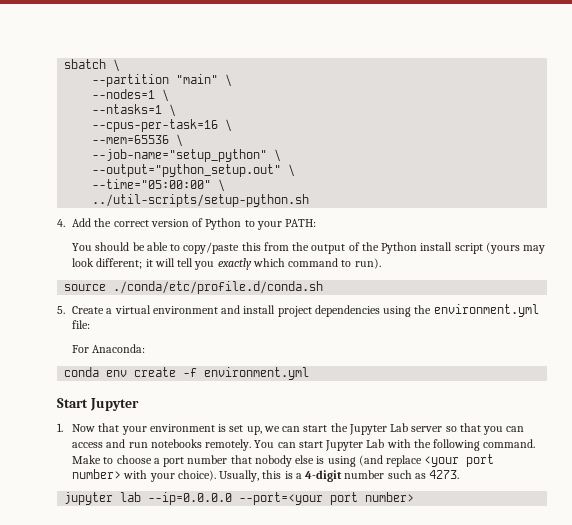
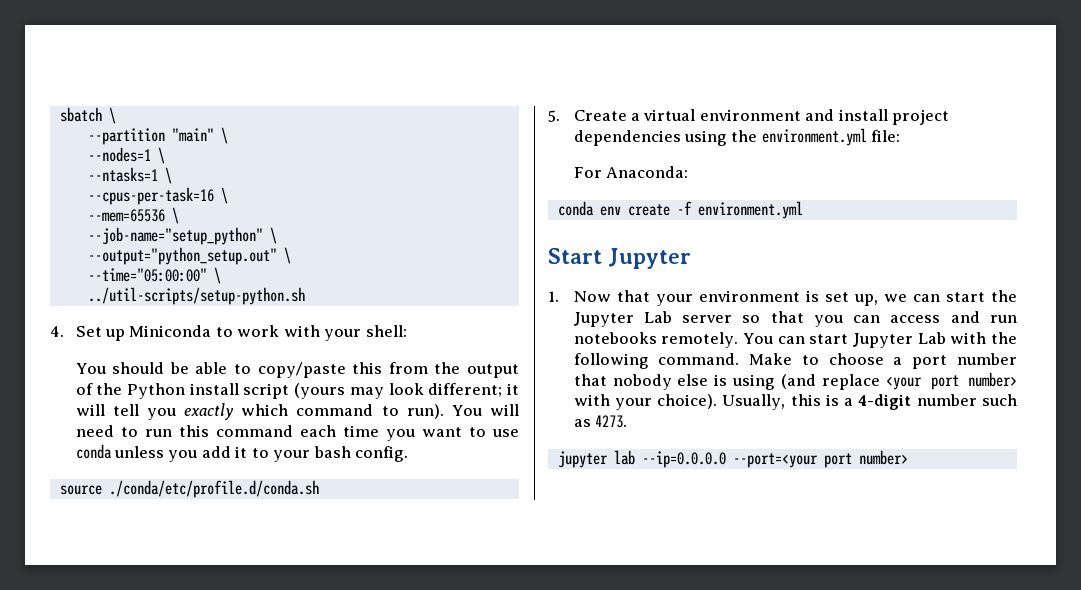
[72,218,317,230] Add the correct version of Python to your PATH: -> [75,325,407,341] Set up Miniconda to work with your shell:
(381, 263) none -> [451,404,519,416] [75,425,519,441] [75,444,409,462] You will need to run this command each time you want to use conda unless you add it to your bash config.

